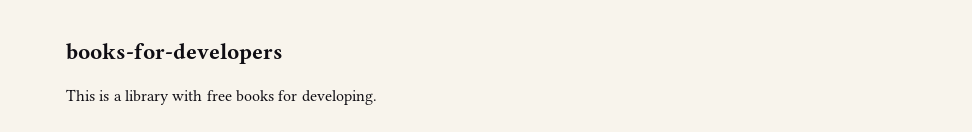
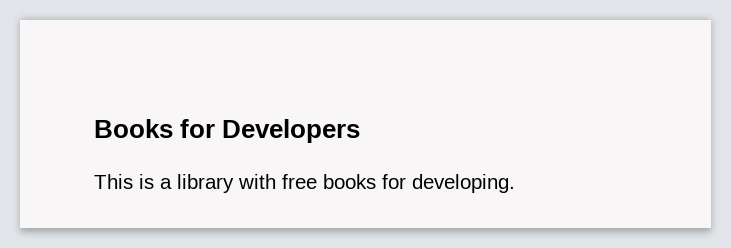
[66,43,283,64] books-for-developers -> [94,119,361,143] Books for Developers

